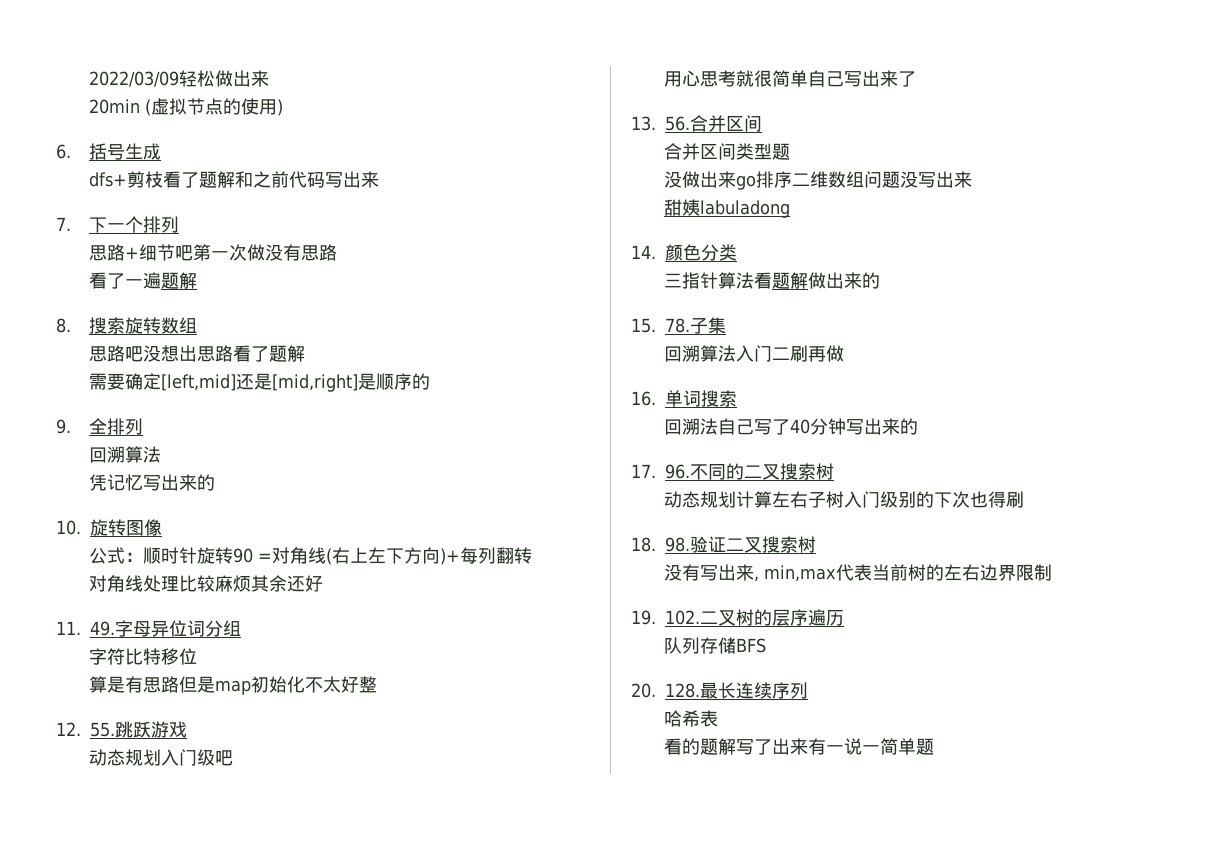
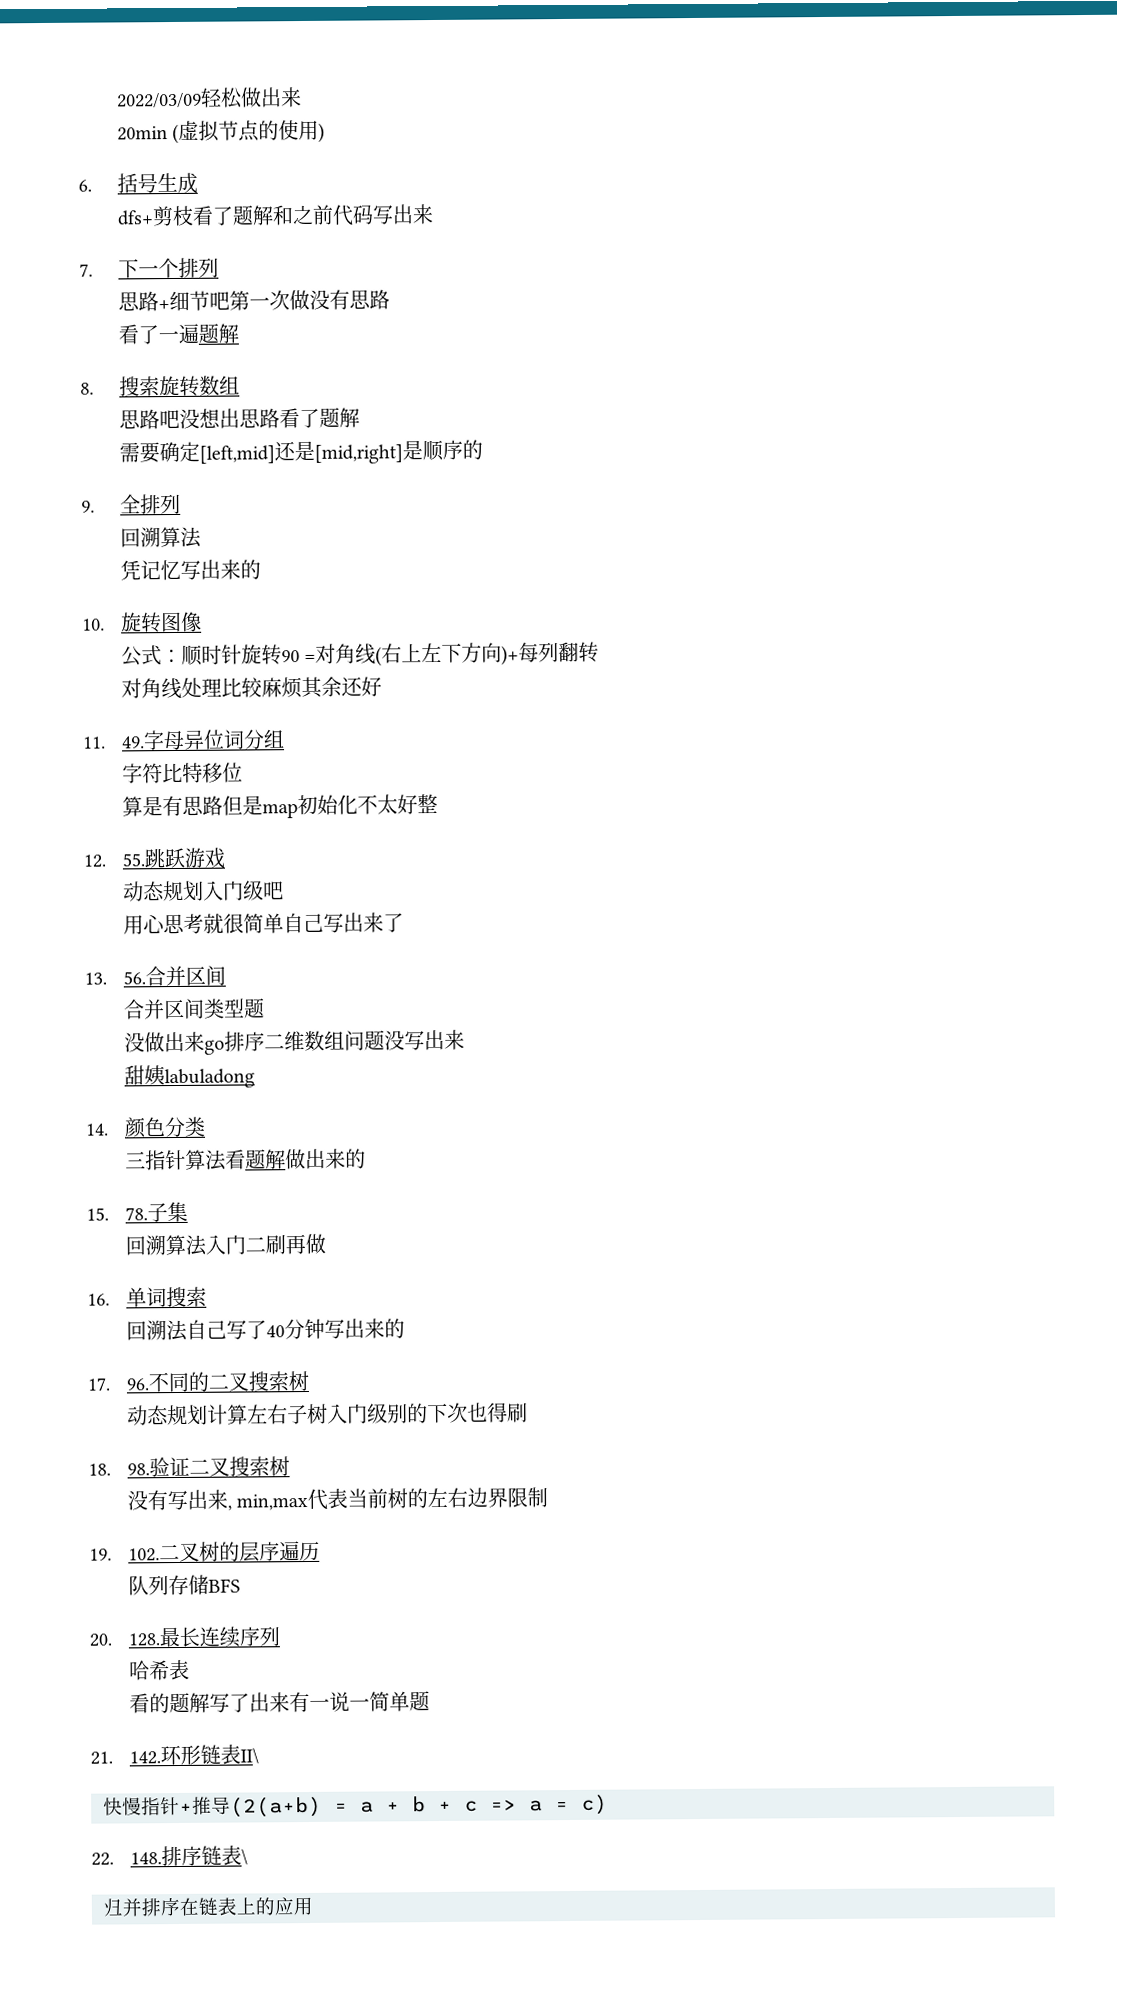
(934, 746) none -> [90,1744,259,1766] [103,1794,608,1818] [91,1845,248,1867] [103,1896,313,1917] // 21. 142.环形链表II\ // 快慢指针+推导(2(a+b) = a + b + c => a = c) // 22. 148.排序链表\ // 归并排序在链表上的应用

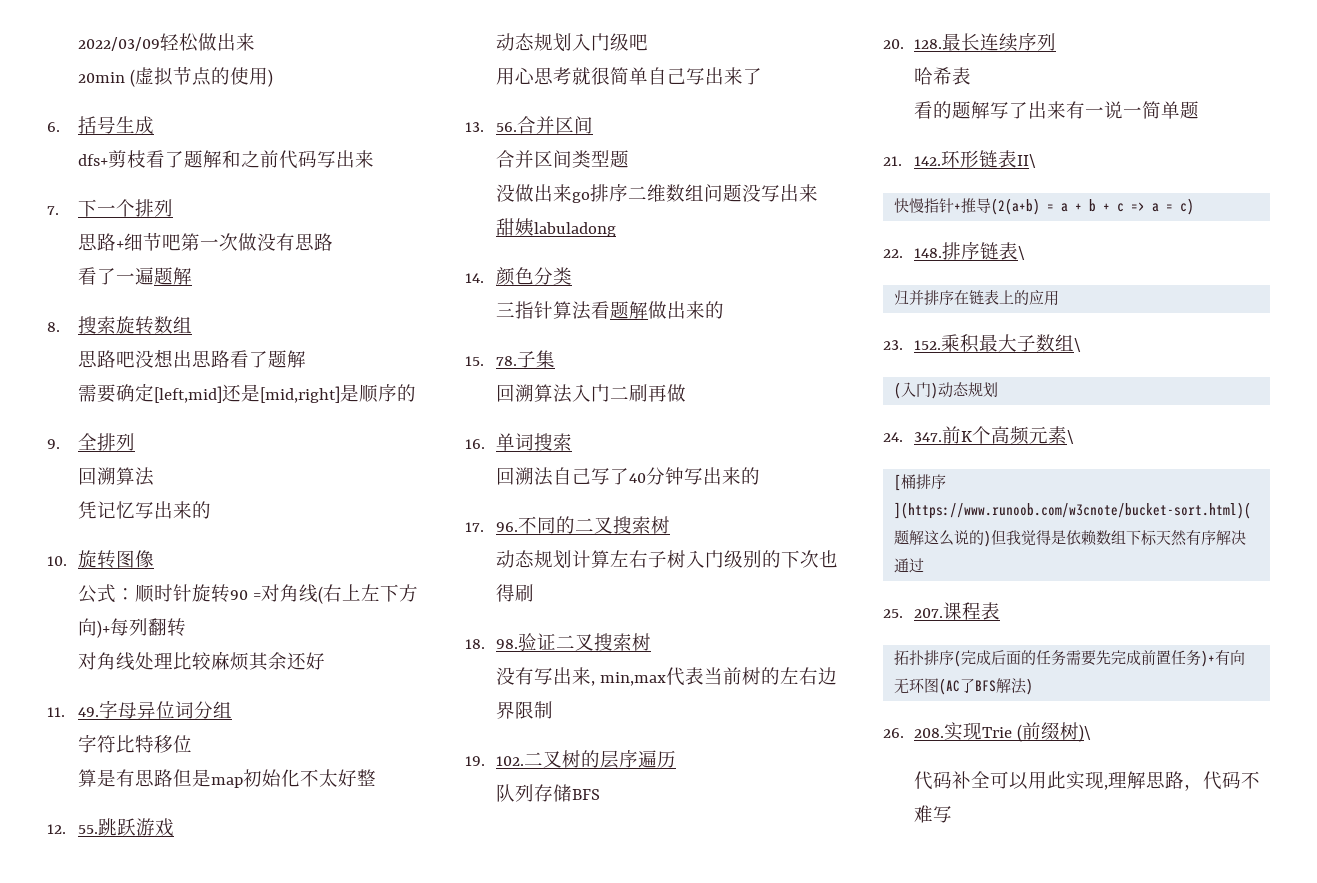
(313, 1906) none -> [883,334,1081,353] [894,382,999,399] [883,426,1074,445] [894,474,947,491] [894,502,1252,519] [894,530,1247,547] [894,558,925,573] [883,602,1000,620] [894,650,1246,667] [894,678,1034,695] [883,722,1091,742] [913,771,1260,791] [913,805,952,823] // 23. 152.乘积最大子数组\ // (入门)动态规划 // 24. 347.前K个高频元素\ // [桶排序](https://www.runoob.com/w3cnote/bucket-sort.html)(题解这么说的)但我觉得是依赖数组下标天然有序解决通过 // 25. 207.课程表 // 拓扑排序(完成后面的任务需要先完成前置任务)+有向无环图(AC了BFS解法) // 26. 208.实现Trie (前缀树)\ // 代码补全可以用此实现,理解思路，代码不难写

